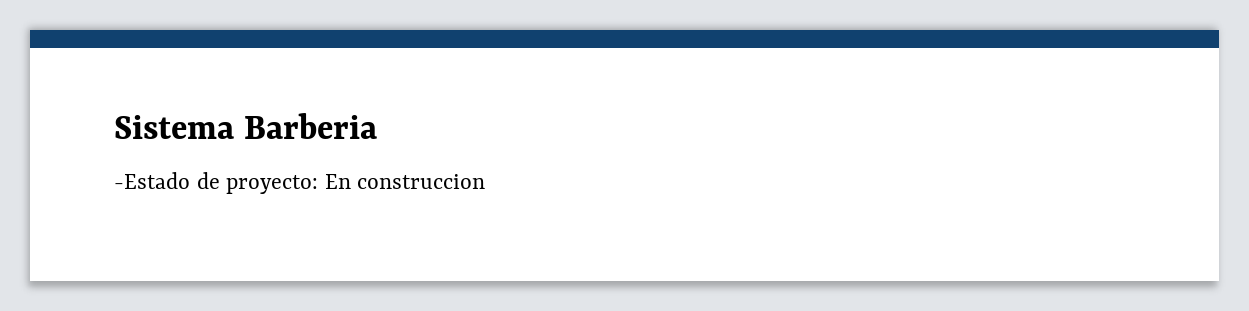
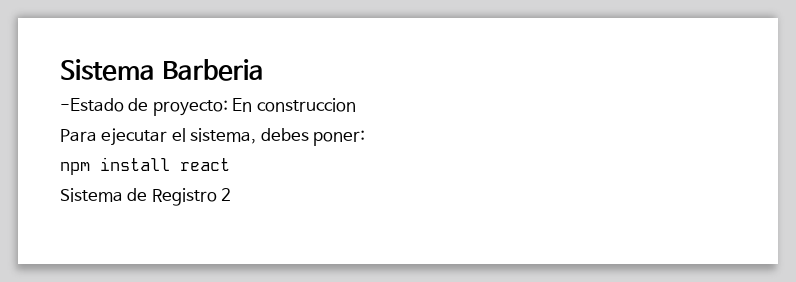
(486, 181) none -> [60,128,366,146] [60,157,230,175] [60,188,232,206] // Para ejecutar el sistema, debes poner: // npm install react // Sistema de Registro 2

